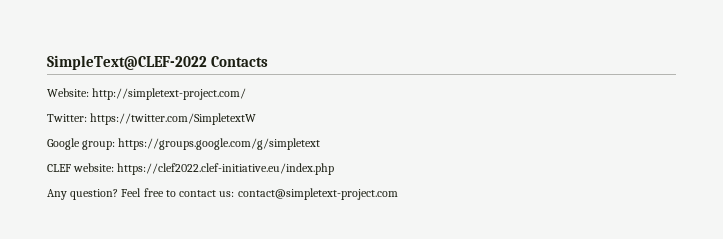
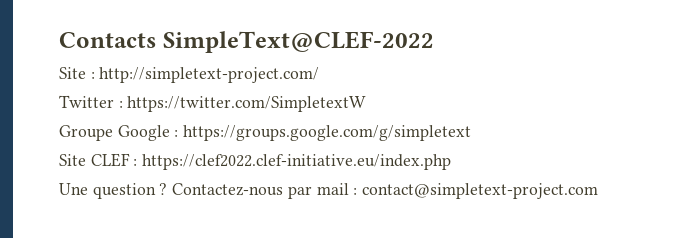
(47, 62) none -> [59,32,156,48] Contacts
[211,56,269,67] [47,88,89,97] Contacts // Website: -> [59,67,95,79] // Site :
[47,114,87,122] Twitter: -> [59,95,123,108] Twitter :
[47,138,321,150] [47,163,335,175] [47,188,235,200] Google group: https://groups.google.com/g/simpletext // CLEF website: https://clef2022.clef-initiative.eu/index.php // Any question? Feel free to contact us: -> [59,125,472,141] [59,153,452,170] [59,183,358,199] Groupe Google : https://groups.google.com/g/simpletext // Site CLEF : https://clef2022.clef-initiative.eu/index.php // Une question ? Contactez-nous par mail :

